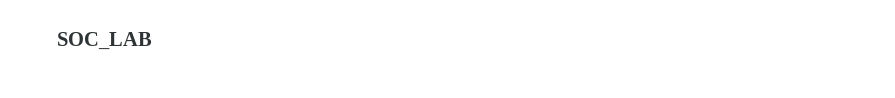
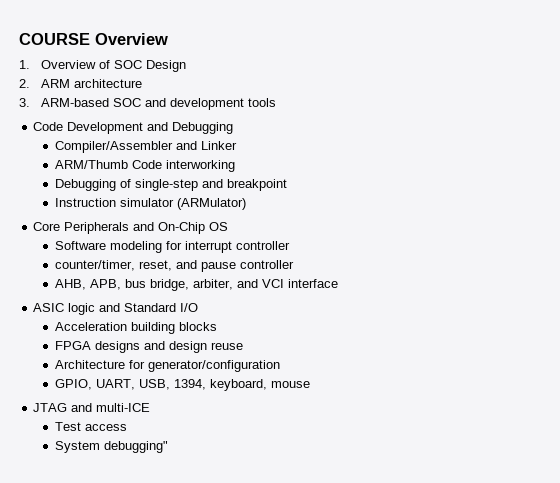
[57,32,152,50] SOC_LAB -> [19,33,168,45] [19,60,186,72] [19,79,142,88] [19,98,276,110] [33,122,234,134] [54,141,237,153] [54,160,235,172] [54,179,287,191] [54,198,246,210] [33,222,229,234] [54,241,290,253] [54,260,294,272] [54,279,338,291] [33,303,199,315] [54,322,217,334] [54,341,243,353] [54,360,280,372] [54,379,310,391] [33,403,151,412] [54,422,127,431] [54,441,168,453] COURSE Overview // 1. Overview of SOC Design // 2. ARM architecture // 3. ARM-based SOC and development tools // Code Development and Debugging // Compiler/Assembler and Linker // ARM/Thumb Code interworking // Debugging of single-step and breakpoint // Instruction simulator (ARMulator) // Core Peripherals and On-Chip OS // Software modeling for interrupt controller // counter/timer, reset, and pause controller // AHB, APB, bus bridge, arbiter, and VCI interface // ASIC logic and Standard I/O // Acceleration building blocks // FPGA designs and design reuse // Architecture for generator/configuration // GPIO, UART, USB, 1394, keyboard, mouse // JTAG and multi-ICE // Test access // System debugging"

